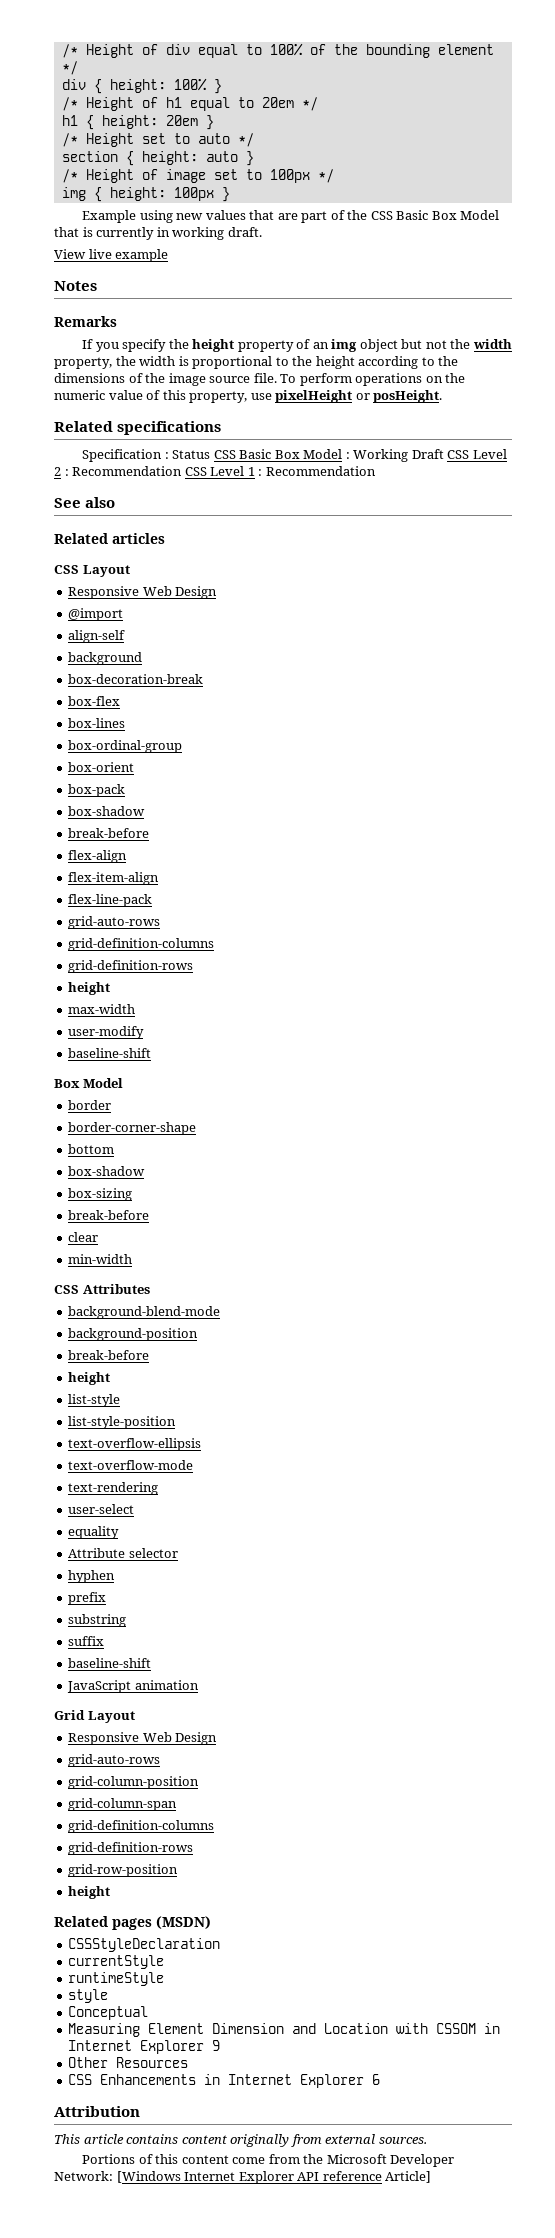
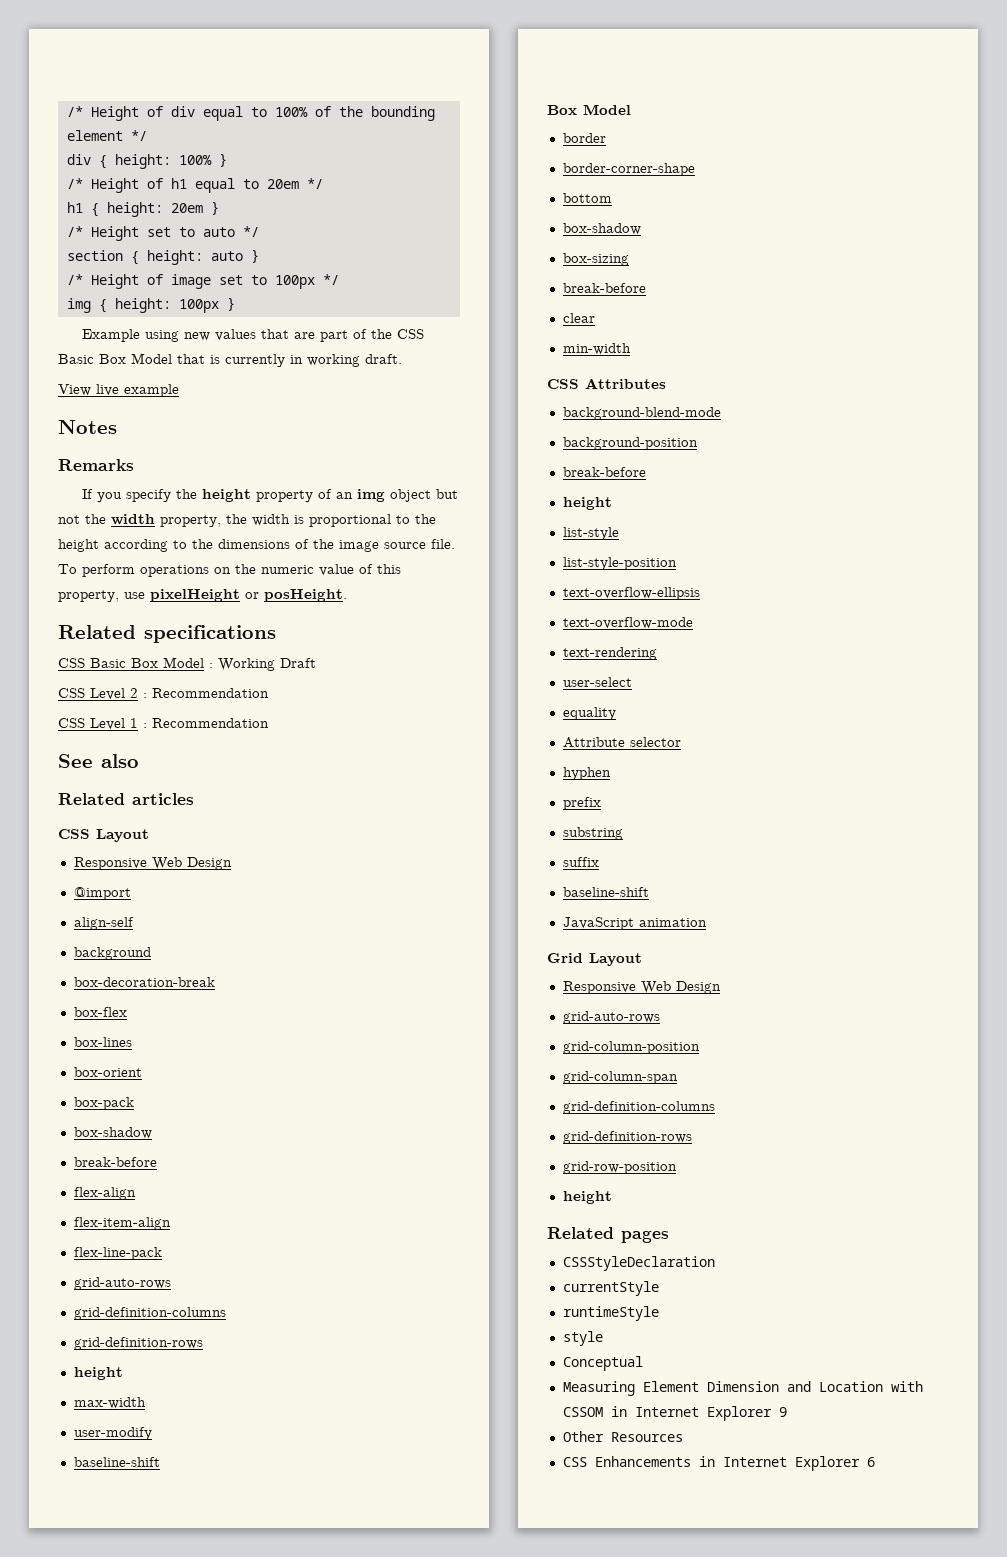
[82,449,211,462] Specification : Status -> (276, 634) none
(444, 454) none -> (316, 663) //
(183, 471) none -> (269, 693) //
[68,740,183,753] // box-ordinal-group -> (132, 1042) none
[156,1916,211,1929] (MSDN) -> (669, 1236) none
[54,2106,140,2117] [54,2134,427,2147] [82,2154,455,2167] [54,2171,432,2184] // Attribution // This article contains content originally from external sources. // Portions of this content come from the Microsoft Developer Network: [Windows Internet Explorer API reference Article] -> (875, 1462) none

